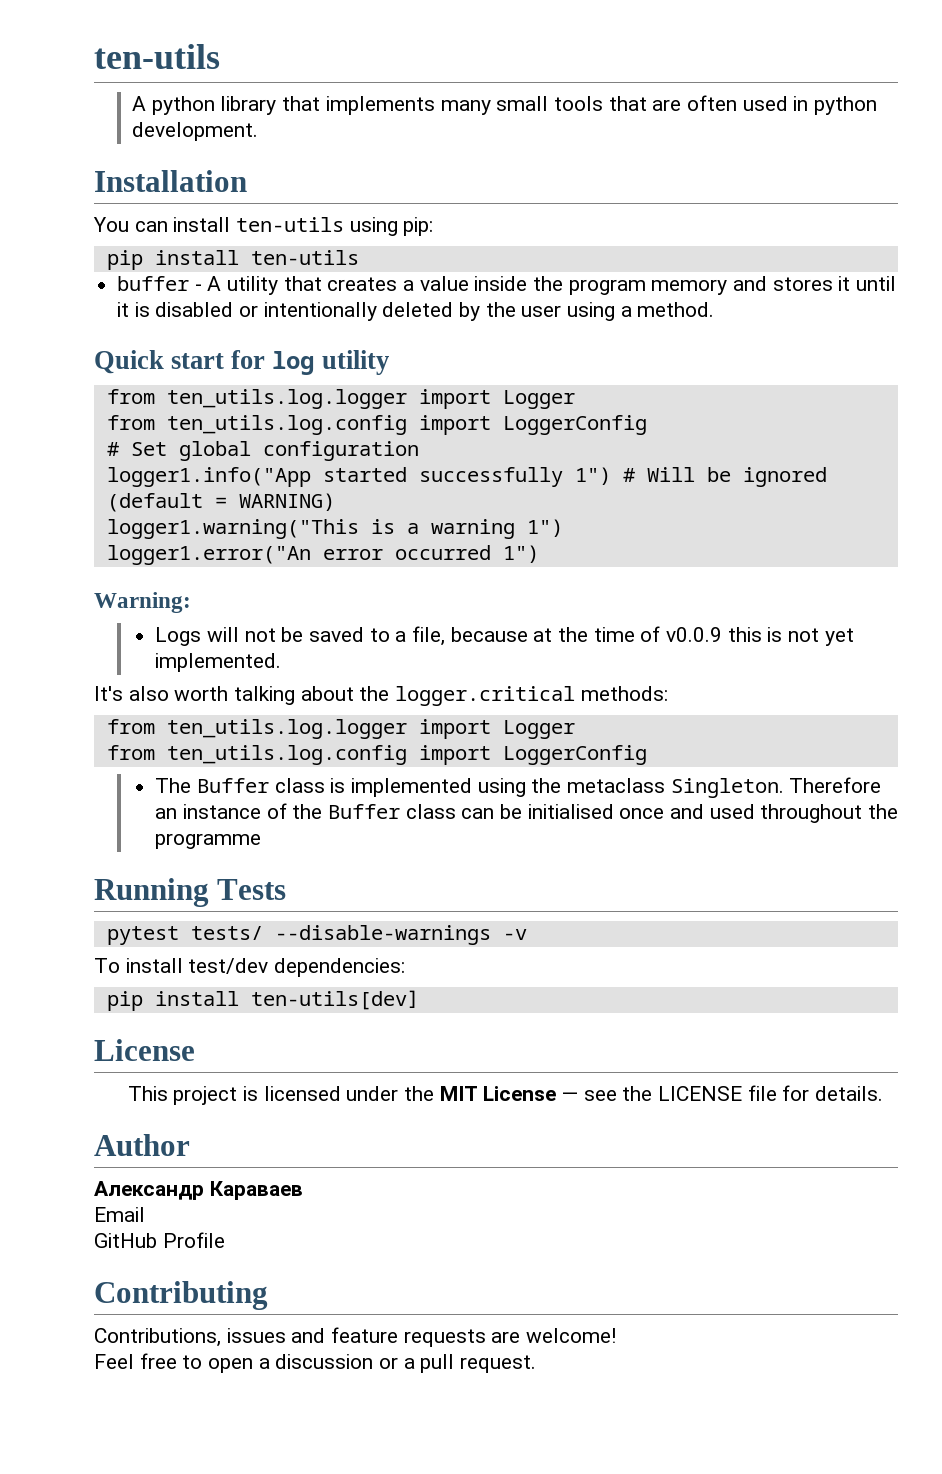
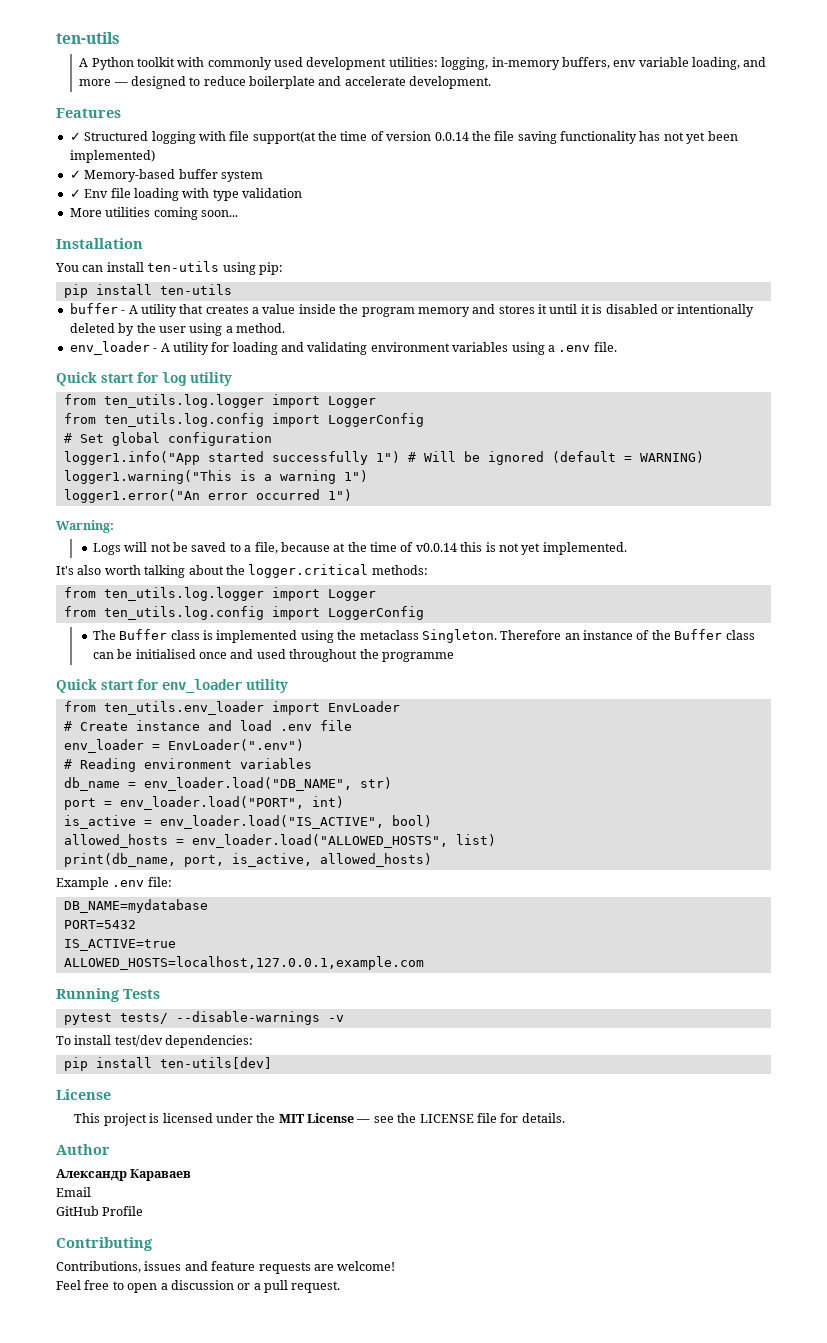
[151,95,877,115] [132,122,259,141] python library that implements many small tools that are often used in python development. -> [91,57,767,70] [79,76,492,89] [56,108,121,118] [69,131,738,144] [69,150,155,163] [69,169,263,182] [69,188,302,201] [69,207,238,220] Python toolkit with commonly used development utilities: logging, in-memory buffers, env variable loading, and more — designed to reduce boilerplate and accelerate development. // Features // ✓ Structured logging with file support(at the time of version 0.0.14 the file saving functionality has not yet been implemented) // ✓ Memory-based buffer system // ✓ Env file loading with type validation // More utilities coming soon...
(715, 309) none -> [69,341,617,355] // env_loader - A utility for loading and validating environment variables using a .env file.
[665,627,722,642] v0.0.9 -> [415,543,457,552] v0.0.14
(262, 841) none -> [56,679,288,693] [63,701,400,715] [63,720,352,731] [63,739,304,753] [63,758,312,772] [63,777,392,791] [63,796,344,810] [63,815,432,829] [63,834,496,848] [63,853,432,867] [56,877,172,890] [63,899,208,913] [63,920,136,929] [63,939,176,951] [63,956,424,970] // Quick start for env_loader utility // from ten_utils.env_loader import EnvLoader // # Create instance and load .env file // env_loader = EnvLoader(".env") // # Reading environment variables // db_name = env_loader.load("DB_NAME", str) // port = env_loader.load("PORT", int) // is_active = env_loader.load("IS_ACTIVE", bool) // allowed_hosts = env_loader.load("ALLOWED_HOSTS", list) // print(db_name, port, is_active, allowed_hosts) // Example .env file: // DB_NAME=mydatabase // PORT=5432 // IS_ACTIVE=true // ALLOWED_HOSTS=localhost,127.0.0.1,example.com

